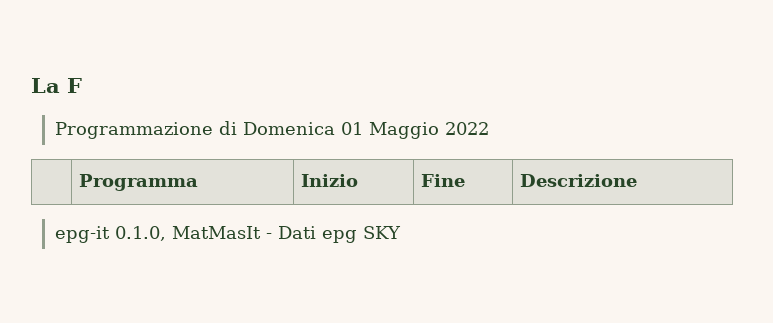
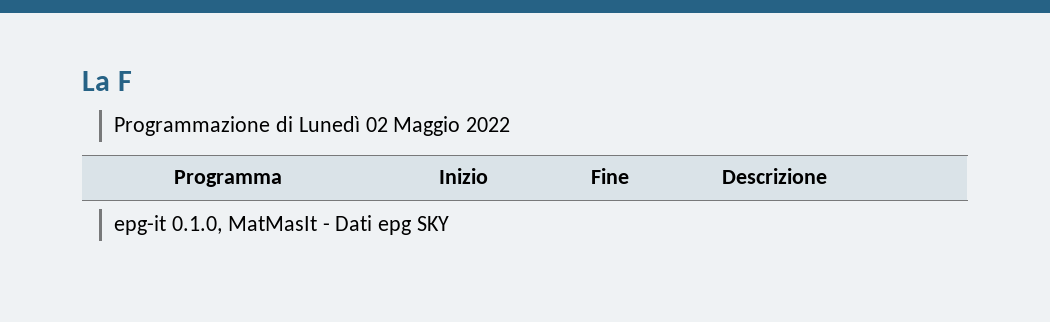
[242,122,363,135] Domenica 01 -> [298,116,388,132] Lunedì 02

